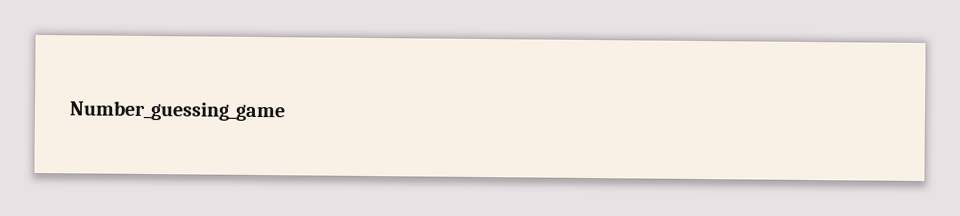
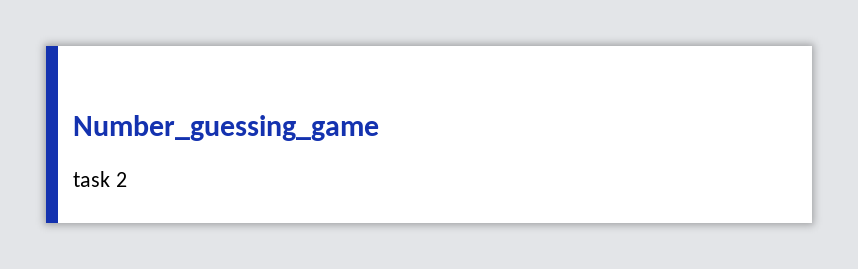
(286, 111) none -> [73,171,127,187] // task 2

